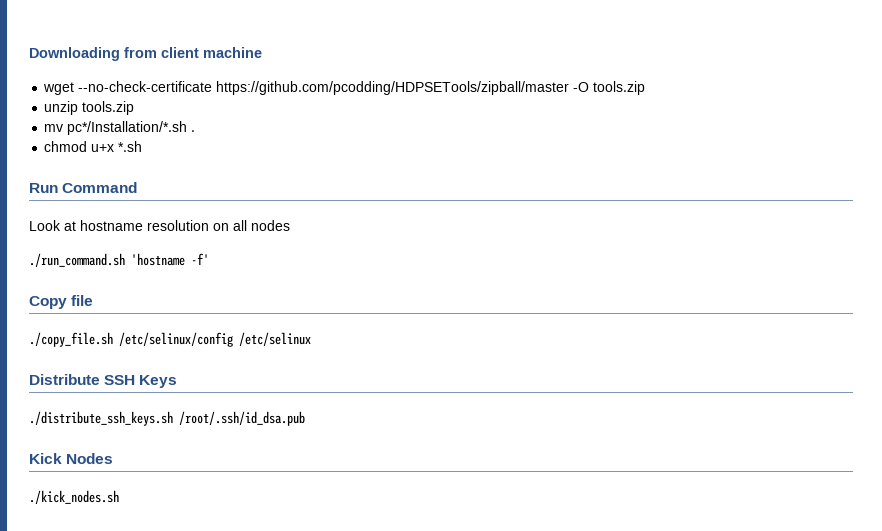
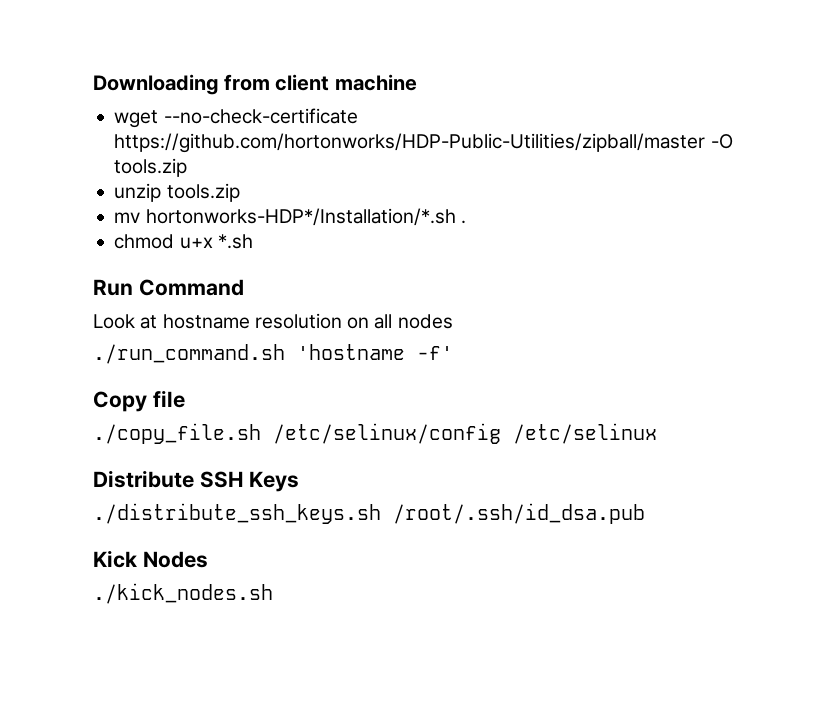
[216,81,570,95] https://github.com/pcodding/HDPSETools/zipball/master -> [114,133,706,153] https://github.com/hortonworks/HDP-Public-Utilities/zipball/master
[67,121,188,135] pc*/Installation/*.sh -> [145,208,456,226] hortonworks-HDP*/Installation/*.sh

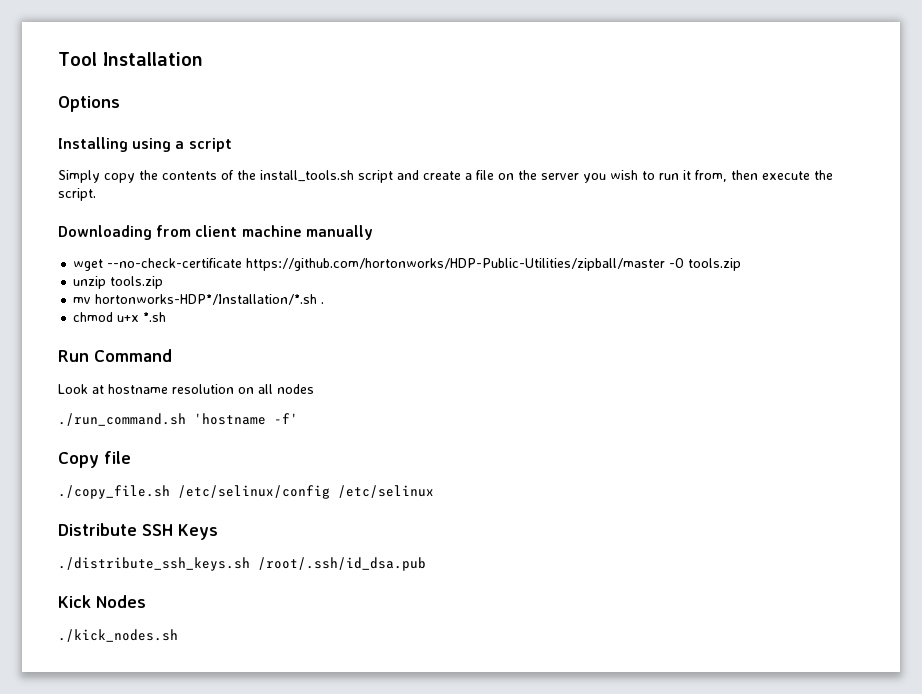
(93, 84) none -> [58,52,203,66] [58,96,120,112] [58,137,232,152] [58,170,833,183] [58,188,96,201] Tool Installation // Options // Installing using a script // Simply copy the contents of the install_tools.sh script and create a file on the server you wish to run it from, then execute the script. //
(417, 82) none -> [305,225,373,240] manually

